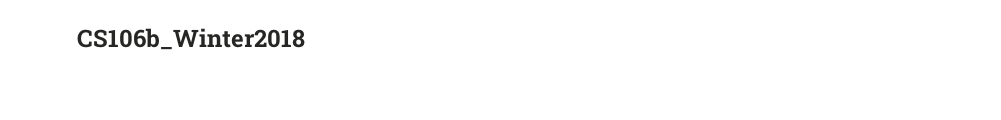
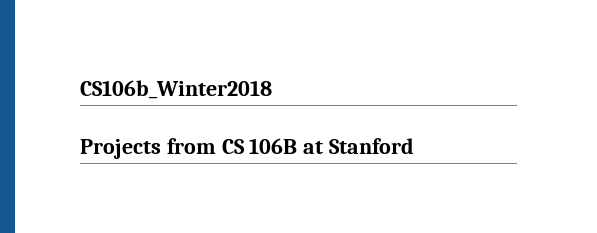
(305, 39) none -> [80,138,415,159] // Projects from CS 106B at Stanford

